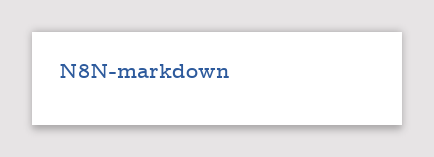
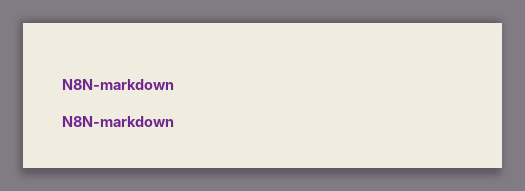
[59,63,230,78] N8N-markdown -> [62,79,174,90] [62,116,174,127] N8N-markdown // N8N-markdown

